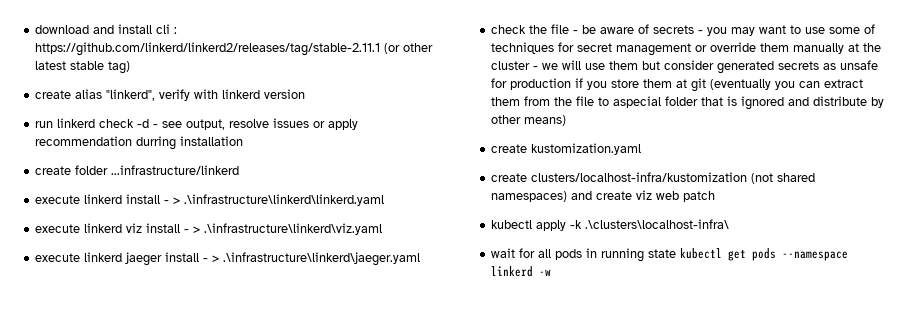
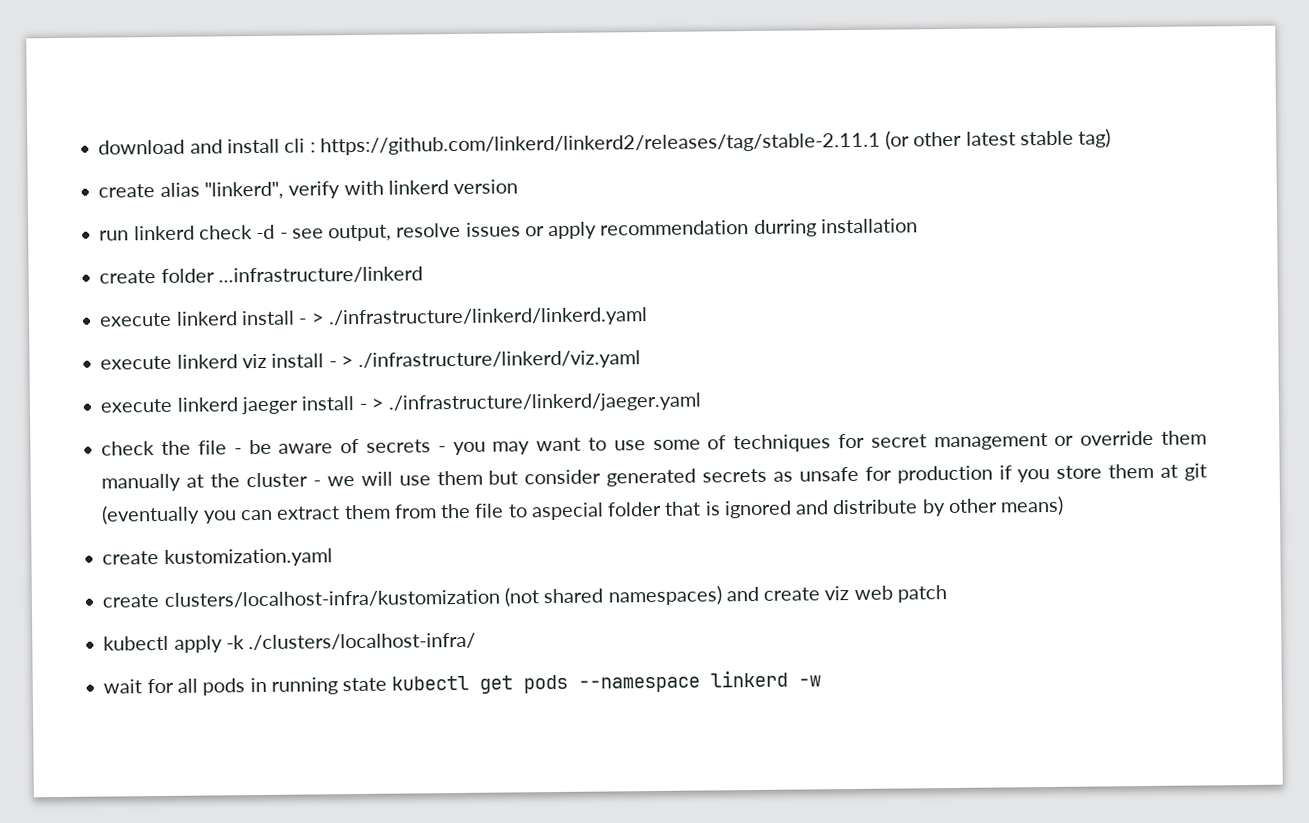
[184,194,385,206] .\infrastructure\linkerd\linkerd.yaml -> [327,307,648,328] ./infrastructure/linkerd/linkerd.yaml
[204,223,383,235] .\infrastructure\linkerd\viz.yaml -> [358,350,642,370] ./infrastructure/linkerd/viz.yaml
[223,252,421,266] .\infrastructure\linkerd\jaeger.yaml -> [388,392,702,413] ./infrastructure/linkerd/jaeger.yaml
[585,219,730,229] .\clusters\localhost-infra\ -> [248,632,477,651] ./clusters/localhost-infra/

